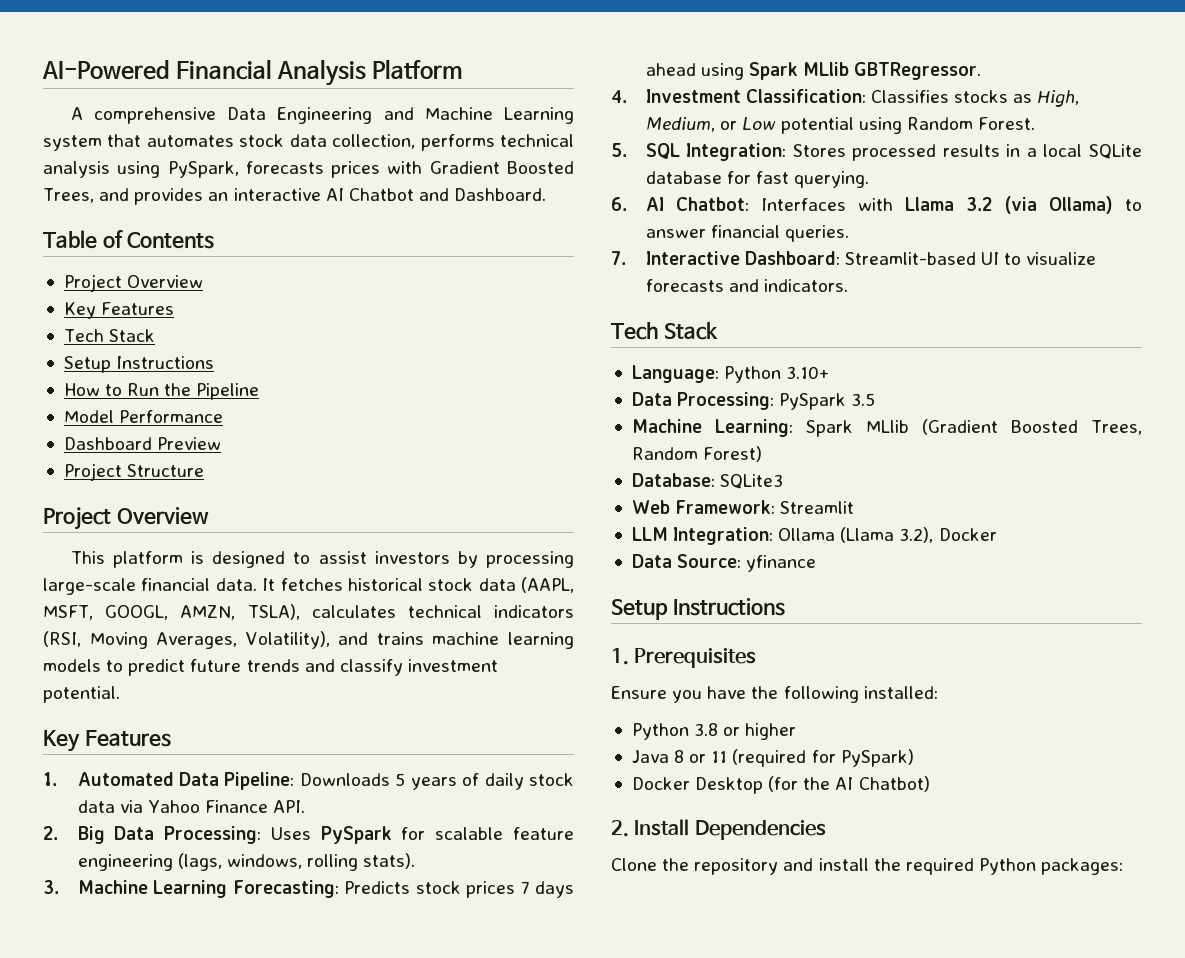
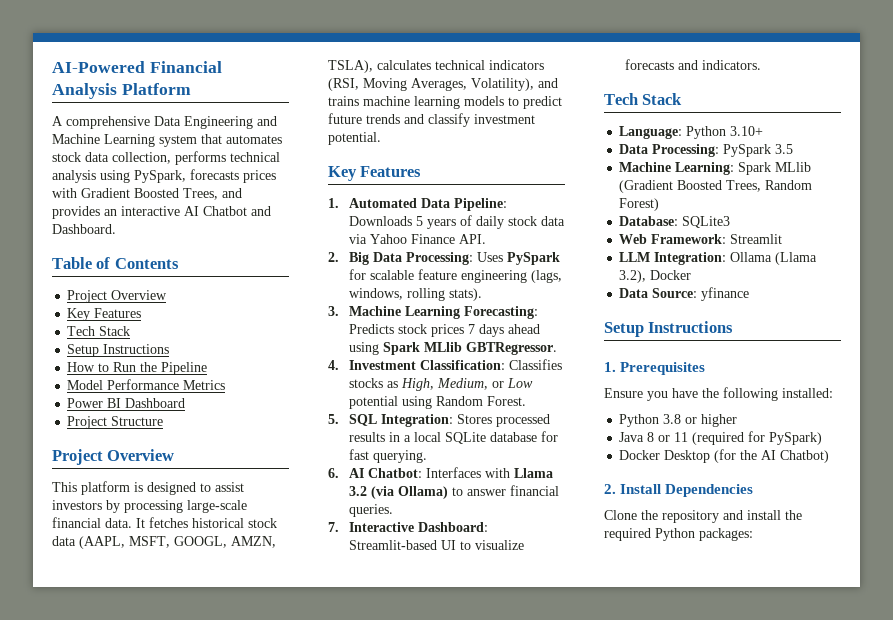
(224, 416) // -> [183,380,226,390] [67,398,122,408] Metrics // Power BI
[157,437,222,450] Preview -> (186, 403) none

